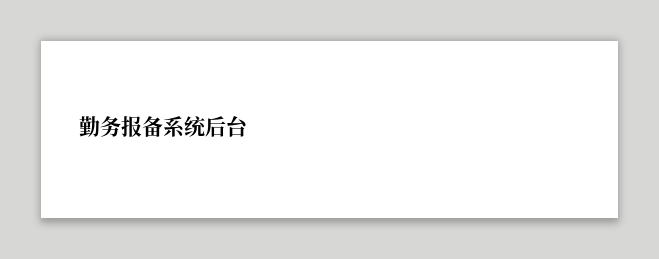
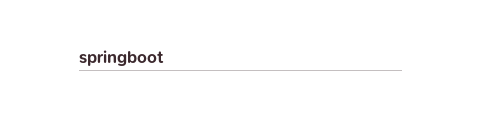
[79,116,248,138] 勤务报备系统后台 -> [79,50,164,66] springboot

